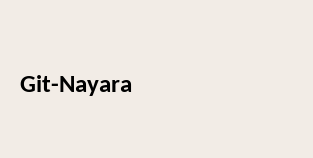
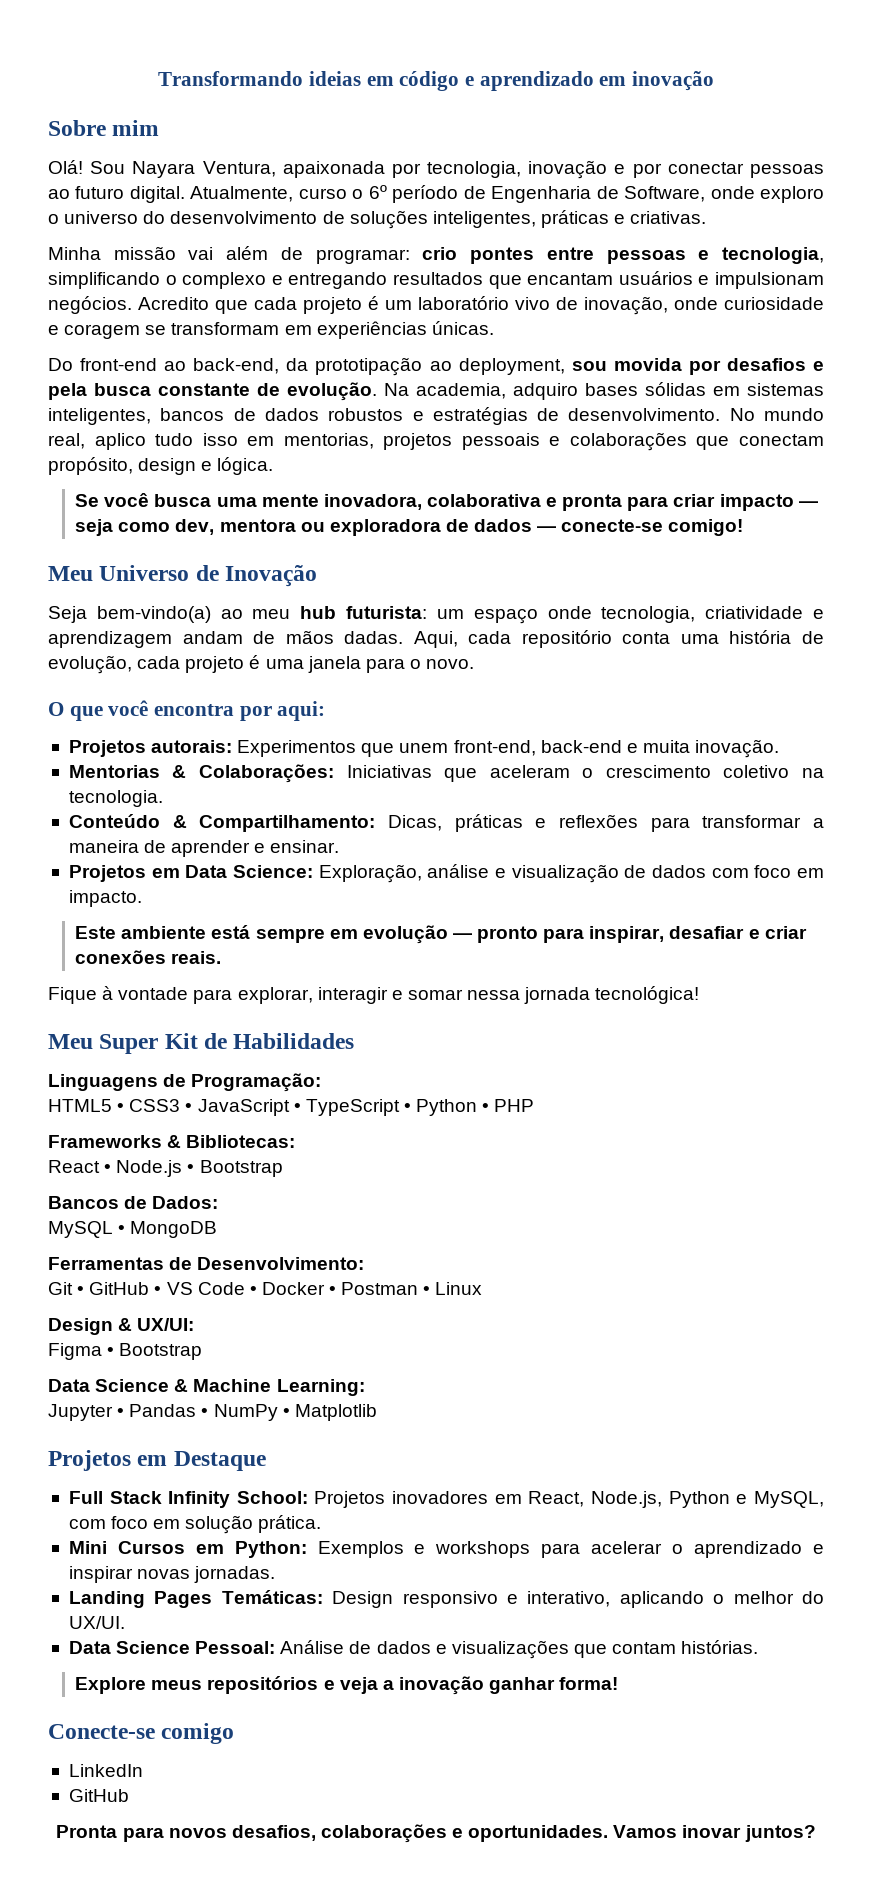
[20,75,132,96] Git-Nayara -> [158,71,714,91] [48,120,160,136] [48,160,825,179] [48,185,824,203] [48,210,707,229] [48,246,825,264] [48,271,825,289] [48,296,824,315] [48,321,494,339] [48,357,825,376] [48,382,824,401] [48,407,824,425] [48,432,824,451] [48,457,274,475] [75,493,818,511] [75,519,744,536] [48,565,318,587] [48,606,825,624] [48,630,824,648] [48,655,475,674] [48,700,326,721] [68,739,780,758] [68,764,825,783] [68,790,163,807] [68,814,825,832] [68,840,340,857] [68,864,824,883] [68,890,142,907] [75,925,807,944] [75,950,222,964] [48,986,700,1004] [48,1033,355,1054] [48,1073,322,1092] [48,1099,535,1116] [48,1135,296,1148] [48,1160,283,1177] [48,1196,219,1209] [48,1221,218,1238] [48,1257,365,1270] [48,1282,483,1295] [48,1318,195,1335] [48,1343,203,1360] [48,1379,365,1396] [48,1404,377,1421] [48,1450,266,1471] [68,1491,824,1508] [68,1515,322,1534] [68,1541,824,1558] [68,1566,276,1583] [68,1590,824,1608] [68,1616,125,1629] [68,1640,759,1659] [75,1676,619,1695] [48,1723,235,1744] [68,1764,143,1777] [68,1789,129,1802] [56,1824,816,1843] Transformando ideias em código e aprendizado em inovação // Sobre mim // Olá! Sou Nayara Ventura, apaixonada por tecnologia, inovação e por conectar pessoas ao futuro digital. Atualmente, curso o 6º período de Engenharia de Software, onde exploro o universo do desenvolvimento de soluções inteligentes, práticas e criativas. // Minha missão vai além de programar: crio pontes entre pessoas e tecnologia, simplificando o complexo e entregando resultados que encantam usuários e impulsionam negócios. Acredito que cada projeto é um laboratório vivo de inovação, onde curiosidade e coragem se transformam em experiências únicas. // Do front-end ao back-end, da prototipação ao deployment, sou movida por desafios e pela busca constante de evolução. Na academia, adquiro bases sólidas em sistemas inteligentes, bancos de dados robustos e estratégias de desenvolvimento. No mundo real, aplico tudo isso em mentorias, projetos pessoais e colaborações que conectam propósito, design e lógica. // Se você busca uma mente inovadora, colaborativa e pronta para criar impacto — seja como dev, mentora ou exploradora de dados — conecte-se comigo! // Meu Universo de Inovação // Seja bem-vindo(a) ao meu hub futurista: um espaço onde tecnologia, criatividade e aprendizagem andam de mãos dadas. Aqui, cada repositório conta uma história de evolução, cada projeto é uma janela para o novo. // O que você encontra por aqui: // Projetos autorais: Experimentos que unem front-end, back-end e muita inovação. // Mentorias & Colaborações: Iniciativas que aceleram o crescimento coletivo na tecnologia. // Conteúdo & Compartilhamento: Dicas, práticas e reflexões para transformar a maneira de aprender e ensinar. // Projetos em Data Science: Exploração, análise e visualização de dados com foco em impacto. // Este ambiente está sempre em evolução — pronto para inspirar, desafiar e criar conexões reais. // Fique à vontade para explorar, interagir e somar nessa jornada tecnológica! // Meu Super Kit de Habilidades // Linguagens de Programação: // HTML5 • CSS3 • JavaScript • TypeScript • Python • PHP // Frameworks & Bibliotecas: // React • Node.js • Bootstrap // Bancos de Dados: // MySQL • MongoDB // Ferramentas de Desenvolvimento: // Git • GitHub • VS Code • Docker • Postman • Linux // Design & UX/UI: // Figma • Bootstrap // Data Science & Machine Learning: // Jupyter • Pandas • NumPy • Matplotlib // Projetos em Destaque // Full Stack Infinity School: Projetos inovadores em React, Node.js, Python e MySQL, com foco em solução prática. // Mini Cursos em Python: Exemplos e workshops para acelerar o aprendizado e inspirar novas jornadas. // Landing Pages Temáticas: Design responsivo e interativo, aplicando o melhor do UX/UI. // Data Science Pessoal: Análise de dados e visualizações que contam histórias. // Explore meus repositórios e veja a inovação ganhar forma! // Conecte-se comigo // LinkedIn // GitHub // Pronta para novos desafios, colaborações e oportunidades. Vamos inovar juntos?

